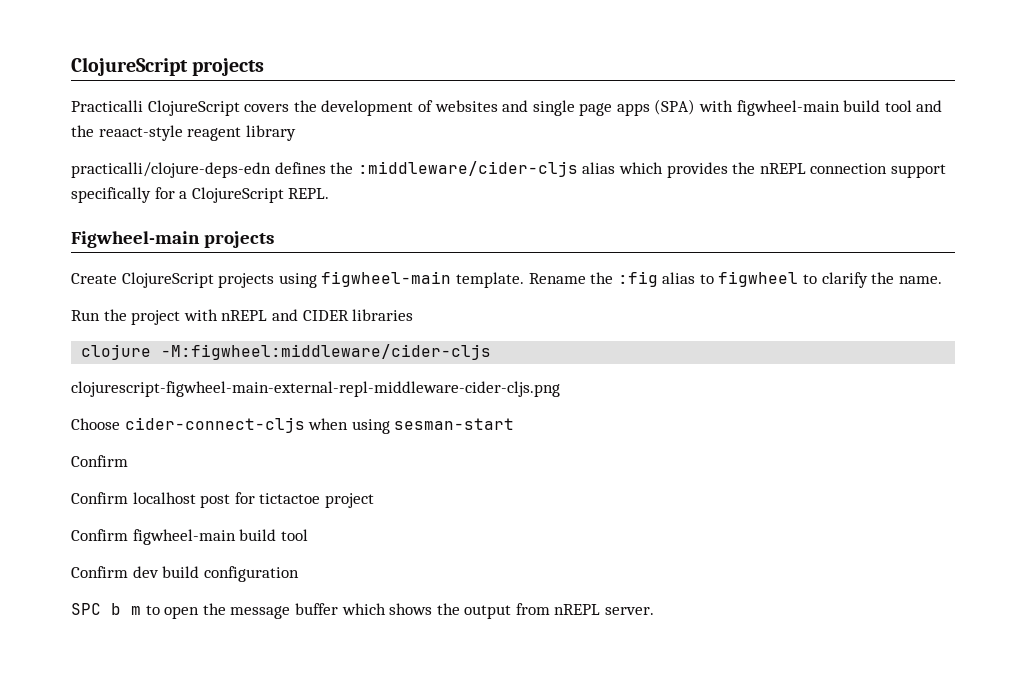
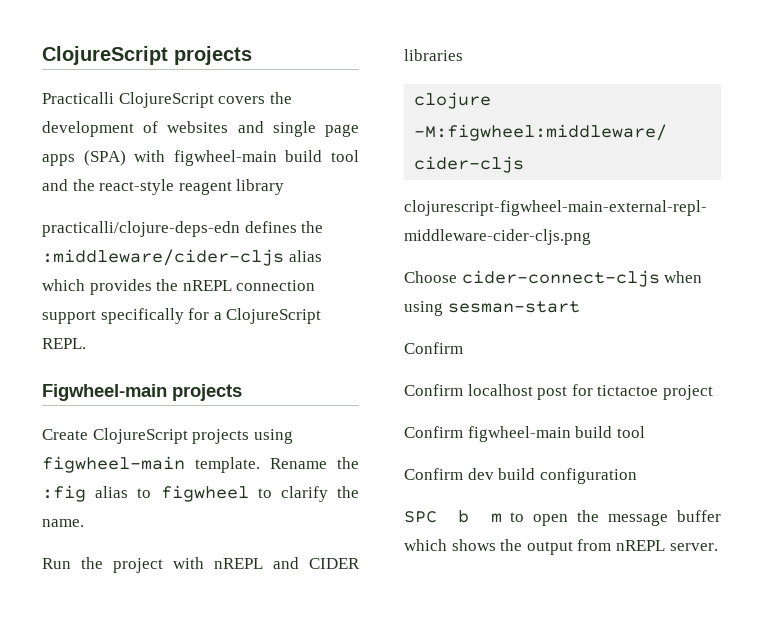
[98,125,183,141] reaact-style -> [99,179,175,195] react-style

